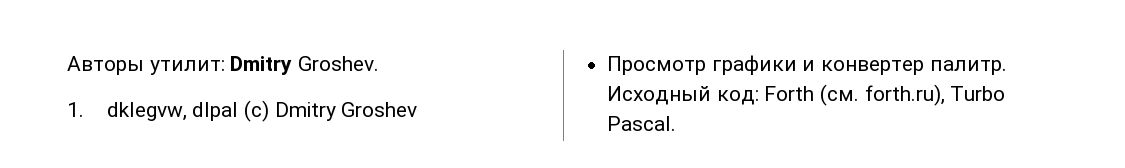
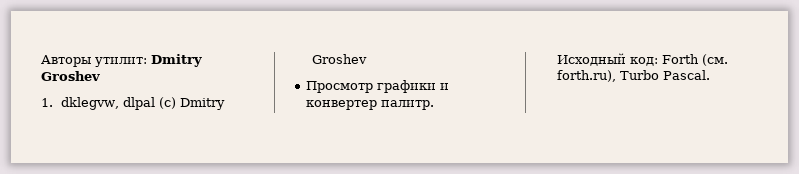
[298,56,380,71] Groshev. -> [41,71,100,81] Groshev

